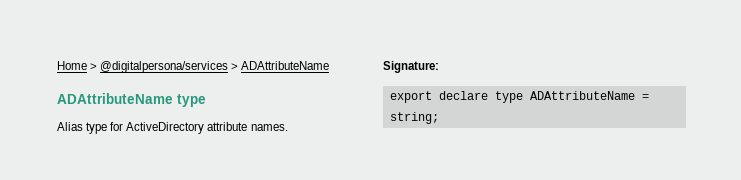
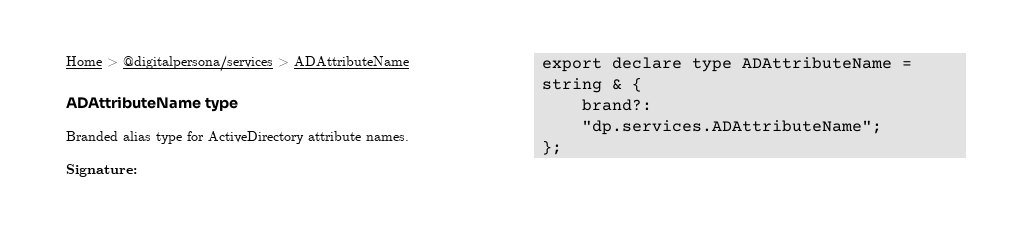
[57,122,83,131] Alias -> [66,131,151,141] Branded alias
[389,112,439,124] string; -> [542,77,643,93] [582,99,653,111] [582,120,883,135] [542,140,563,155] string & { // brand?: "dp.services.ADAttributeName"; // };

